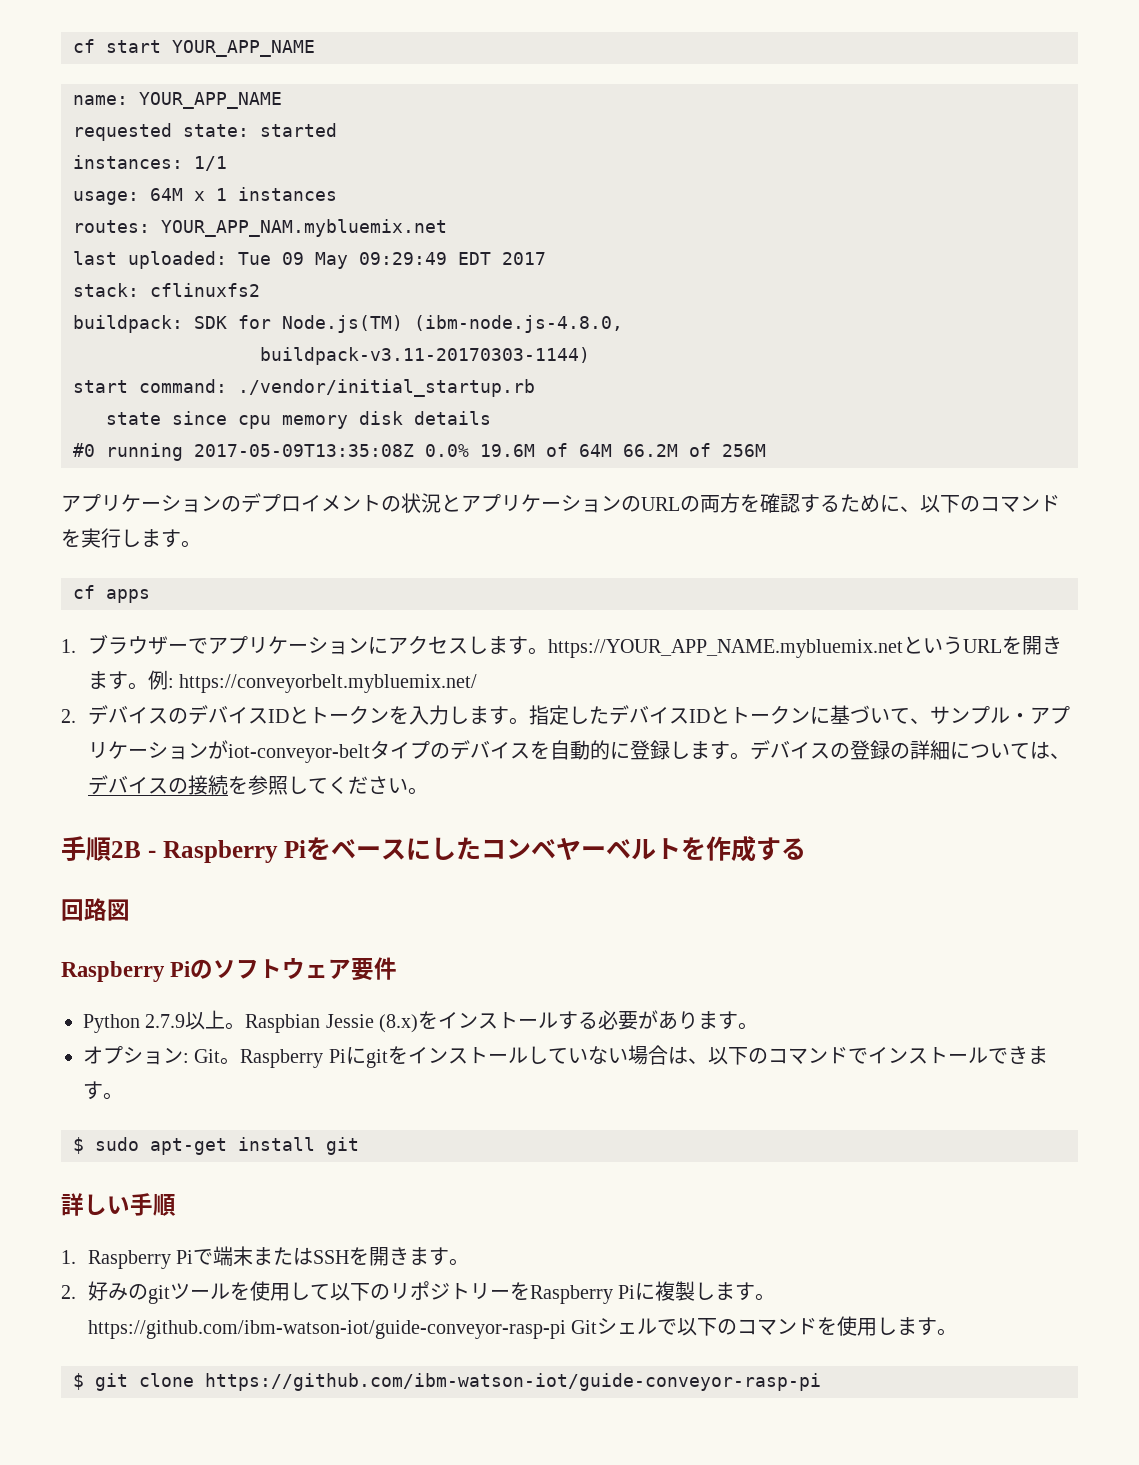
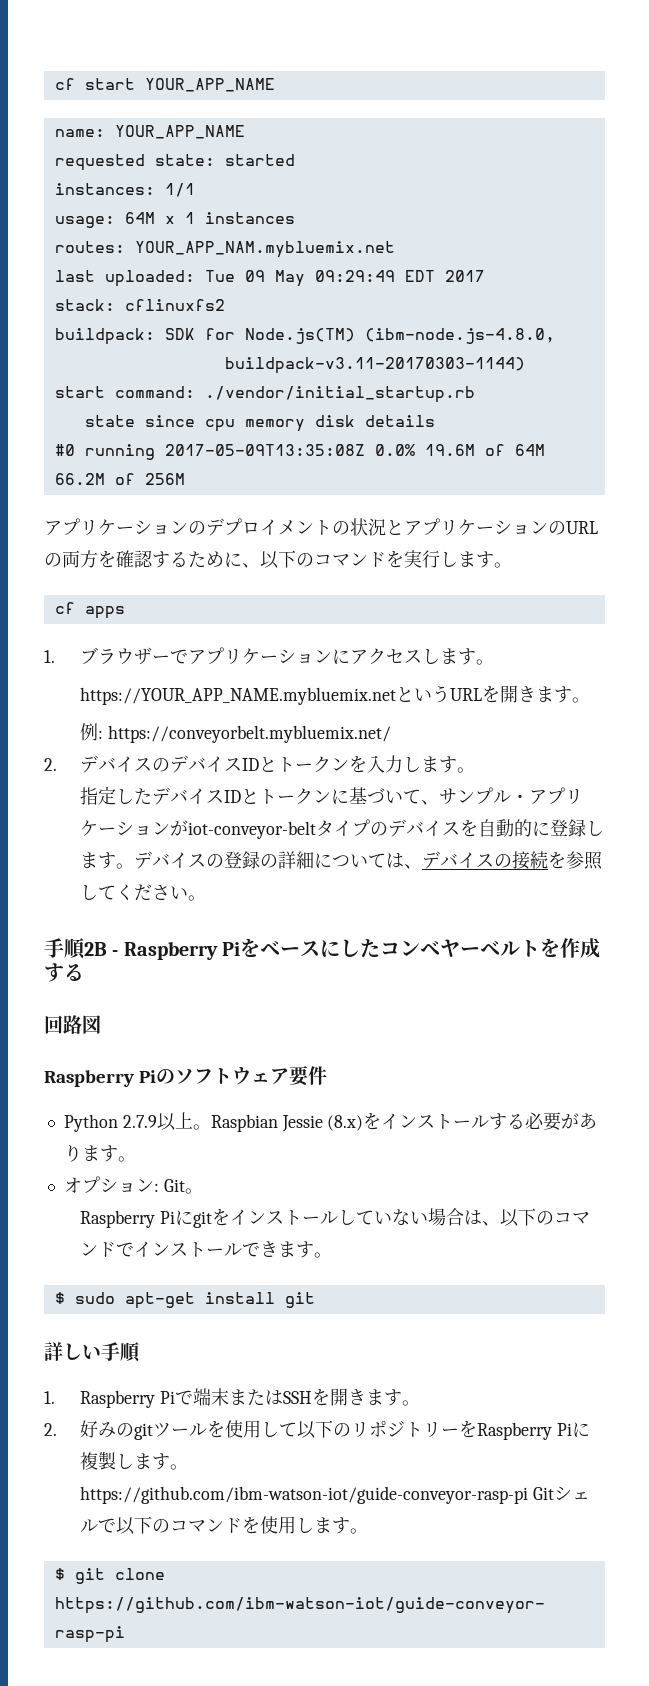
(548, 651) none -> (494, 662) //
(148, 686) none -> (590, 700) //
(529, 721) none -> (475, 770) //
(241, 1061) none -> (203, 1191) //

